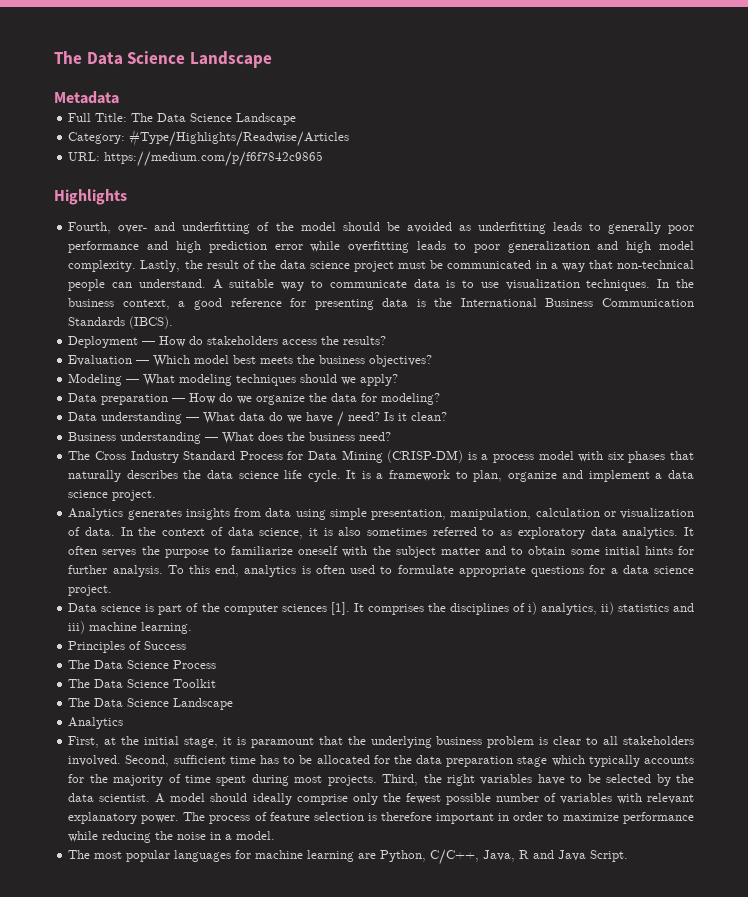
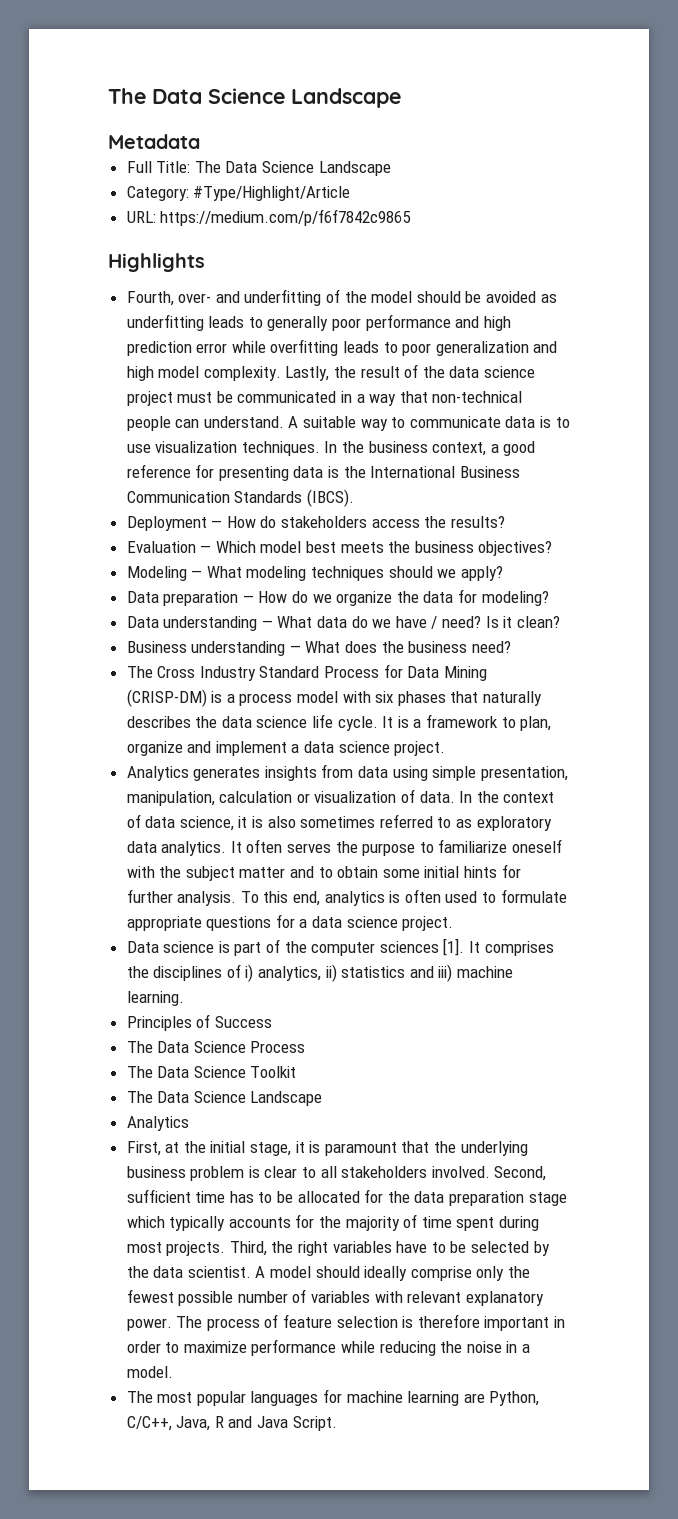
[129,129,350,147] #Type/Highlights/Readwise/Articles -> [193,186,351,201] #Type/Highlight/Article

